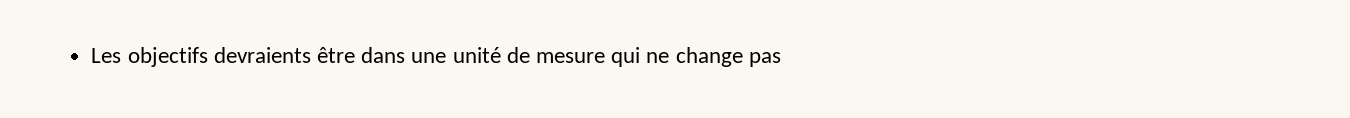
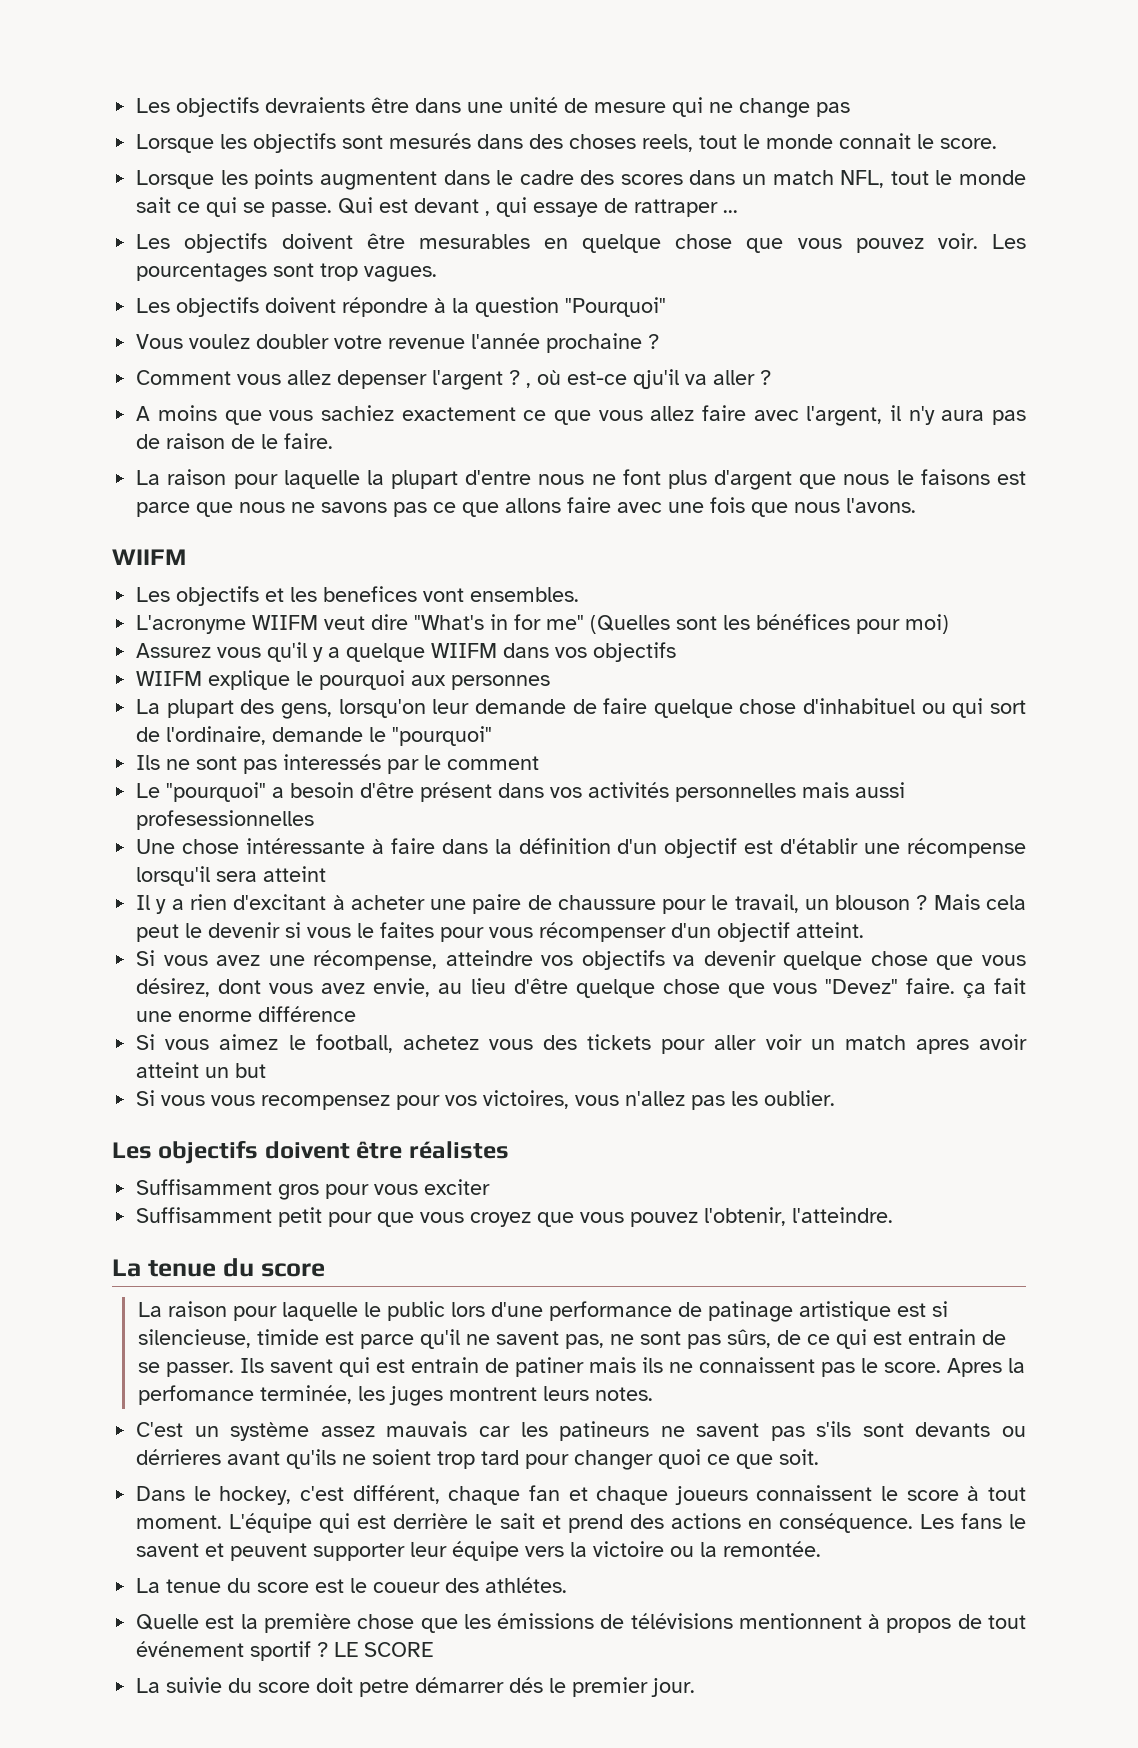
(781, 59) none -> [136,133,998,153] [136,169,1026,190] [136,197,739,217] [136,233,1026,253] [136,263,438,282] [136,297,667,317] [136,333,660,353] [136,369,772,390] [136,405,1026,426] [136,433,334,449] [136,469,1026,490] [136,497,917,517] [112,549,186,565] [136,586,580,606] [136,614,950,634] [136,642,677,662] [136,670,551,690] [136,698,1026,719] [136,726,493,746] [136,754,540,774] [136,782,906,802] [136,810,315,830] [136,838,1026,858] [136,866,327,886] [136,894,1026,914] [136,922,865,942] [136,950,1026,970] [136,978,1026,998] [136,1006,357,1022] [136,1034,1027,1054] [136,1062,267,1078] [136,1090,836,1110] [112,1140,509,1164] [136,1179,491,1200] [136,1207,894,1227] [112,1258,325,1277] [137,1301,948,1322] [137,1329,1006,1349] [137,1357,1025,1377] [137,1385,653,1406] [136,1421,1026,1441] [136,1449,820,1470] [136,1485,1026,1505] [136,1513,1026,1533] [136,1541,822,1561] [136,1577,568,1593] [136,1613,1026,1633] [136,1641,434,1661] [136,1677,696,1697] // Lorsque les objectifs sont mesurés dans des choses reels, tout le monde connait le score. // Lorsque les points augmentent dans le cadre des scores dans un match NFL, tout le monde sait ce qui se passe. Qui est devant , qui essaye de rattraper ... // Les objectifs doivent être mesurables en quelque chose que vous pouvez voir. Les pourcentages sont trop vagues. // Les objectifs doivent répondre à la question "Pourquoi" // Vous voulez doubler votre revenue l'année prochaine ? // Comment vous allez depenser l'argent ? , où est-ce qju'il va aller ? // A moins que vous sachiez exactement ce que vous allez faire avec l'argent, il n'y aura pas de raison de le faire. // La raison pour laquelle la plupart d'entre nous ne font plus d'argent que nous le faisons est parce que nous ne savons pas ce que allons faire avec une fois que nous l'avons. // WIIFM // Les objectifs et les benefices vont ensembles. // L'acronyme WIIFM veut dire "What's in for me" (Quelles sont les bénéfices pour moi) // Assurez vous qu'il y a quelque WIIFM dans vos objectifs // WIIFM explique le pourquoi aux personnes // La plupart des gens, lorsqu'on leur demande de faire quelque chose d'inhabituel ou qui sort de l'ordinaire, demande le "pourquoi" // Ils ne sont pas interessés par le comment // Le "pourquoi" a besoin d'être présent dans vos activités personnelles mais aussi profesessionnelles // Une chose intéressante à faire dans la définition d'un objectif est d'établir une récompense lorsqu'il sera atteint // Il y a rien d'excitant à acheter une paire de chaussure pour le travail, un blouson ? Mais cela peut le devenir si vous le faites pour vous récompenser d'un objectif atteint. // Si vous avez une récompense, atteindre vos objectifs va devenir quelque chose que vous désirez, dont vous avez envie, au lieu d'être quelque chose que vous "Devez" faire. ça fait une enorme différence // Si vous aimez le football, achetez vous des tickets pour aller voir un match apres avoir atteint un but // Si vous vous recompensez pour vos victoires, vous n'allez pas les oublier. // Les objectifs doivent être réalistes // Suffisamment gros pour vous exciter // Suffisamment petit pour que vous croyez que vous pouvez l'obtenir, l'atteindre. // La tenue du score // La raison pour laquelle le public lors d'une performance de patinage artistique est si silencieuse, timide est parce qu'il ne savent pas, ne sont pas sûrs, de ce qui est entrain de se passer. Ils savent qui est entrain de patiner mais ils ne connaissent pas le score. Apres la perfomance terminée, les juges montrent leurs notes. // C'est un système assez mauvais car les patineurs ne savent pas s'ils sont devants ou dérrieres avant qu'ils ne soient trop tard pour changer quoi ce que soit. // Dans le hockey, c'est différent, chaque fan et chaque joueurs connaissent le score à tout moment. L'équipe qui est derrière le sait et prend des actions en conséquence. Les fans le savent et peuvent supporter leur équipe vers la victoire ou la remontée. // La tenue du score est le coueur des athlétes. // Quelle est la première chose que les émissions de télévisions mentionnent à propos de tout événement sportif ? LE SCORE // La suivie du score doit petre démarrer dés le premier jour.

